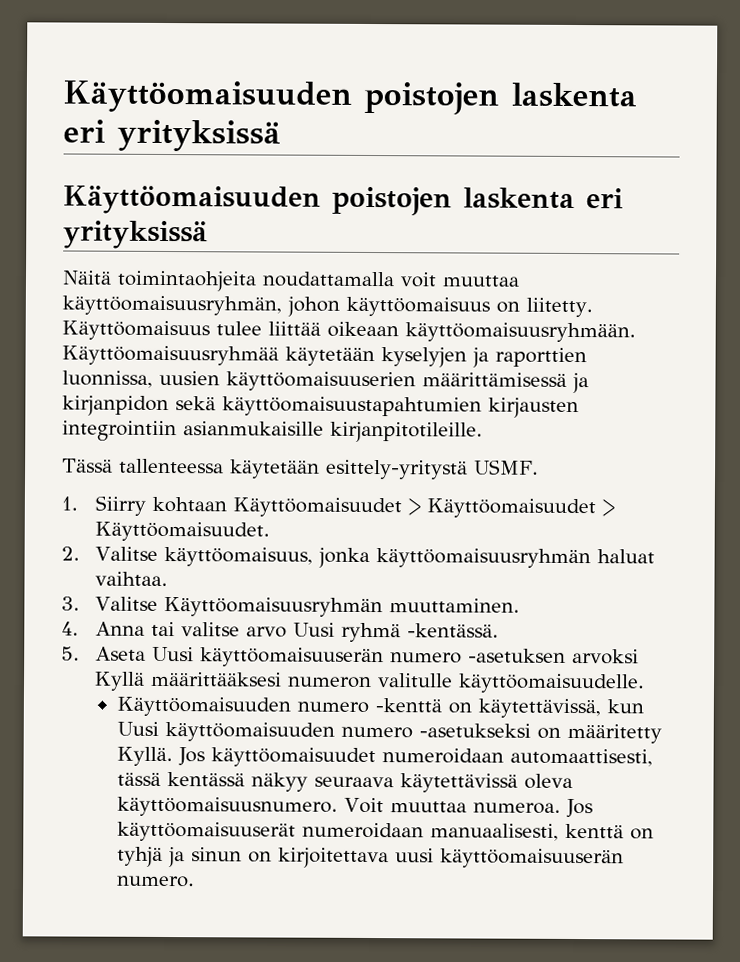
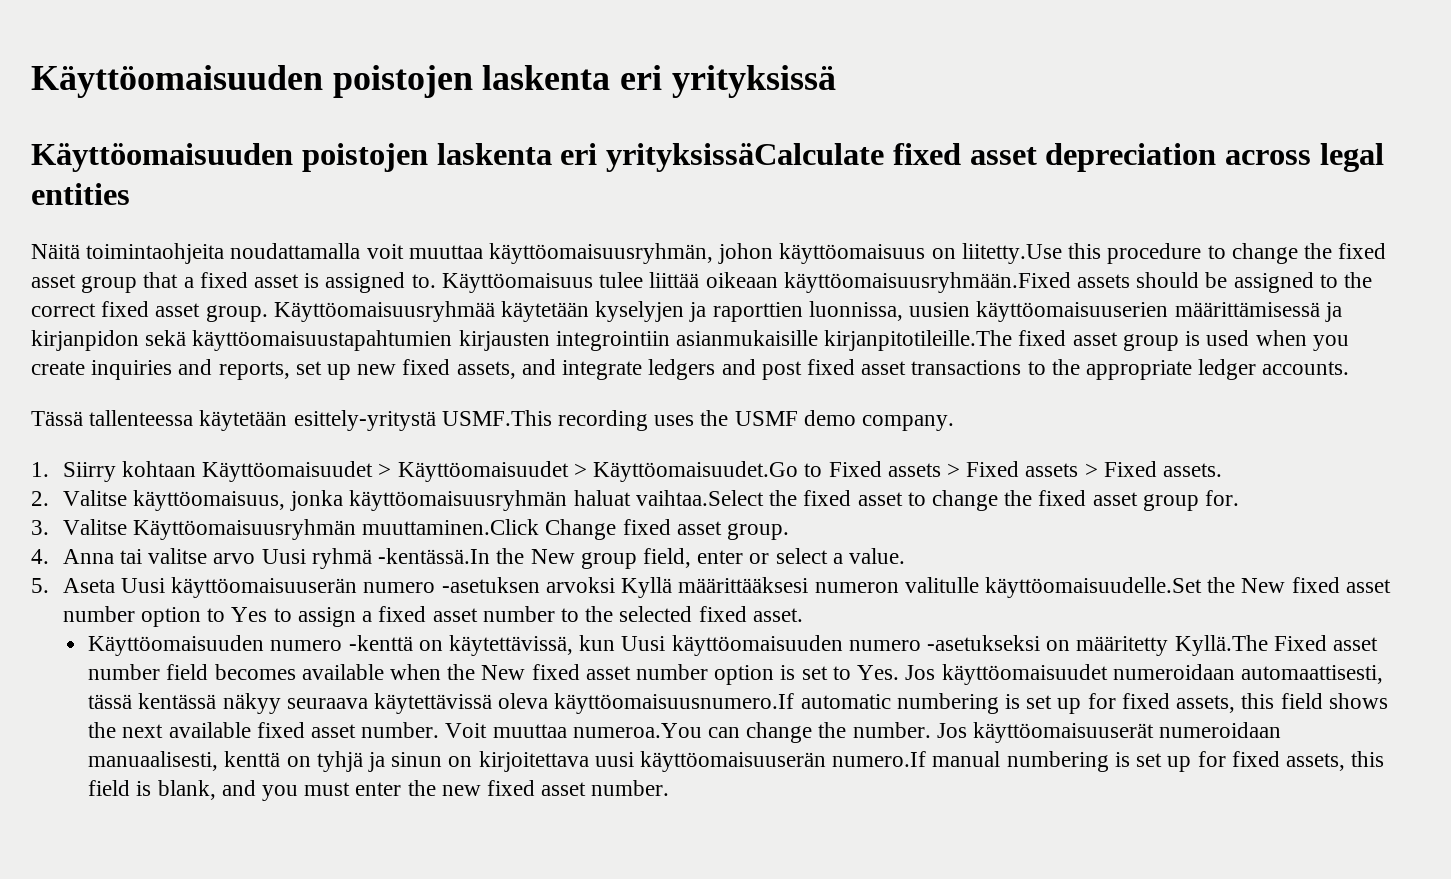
[63,220,208,250] yrityksissä -> [606,143,1384,172] [31,183,130,205] yrityksissäCalculate fixed asset depreciation across legal entities
[526,297,593,318] [62,320,636,343] liitetty. Käyttöomaisuus tulee liittää oikeaan käyttöomaisuusryhmään. -> [961,243,1387,264] [31,272,1372,293] [31,301,268,322] liitetty.Use this procedure to change the fixed asset group that a fixed asset is assigned to. Käyttöomaisuus tulee liittää oikeaan käyttöomaisuusryhmään.Fixed assets should be assigned to the correct fixed asset group.
[330,421,483,443] [62,458,539,480] kirjanpitotileille. // Tässä tallenteessa käytetään esittely-yritystä USMF. -> [824,330,1349,351] [31,359,1350,380] [31,410,955,431] kirjanpitotileille.The fixed asset group is used when you create inquiries and reports, set up new fixed assets, and integrate ledgers and post fixed asset transactions to the appropriate ledger accounts. // Tässä tallenteessa käytetään esittely-yritystä USMF.This recording uses the USMF demo company.
[95,521,271,542] Käyttöomaisuudet. -> [593,461,1222,482] Käyttöomaisuudet.Go to Fixed assets > Fixed assets > Fixed assets.
[95,571,169,587] [61,596,521,618] vaihtaa. // 3. Valitse Käyttöomaisuusryhmän muuttaminen. -> [635,490,1239,511] [31,519,790,540] vaihtaa.Select the fixed asset to change the fixed asset group for. // 3. Valitse Käyttöomaisuusryhmän muuttaminen.Click Change fixed asset group.
[407,623,500,638] -kentässä. -> [378,548,905,569] -kentässä.In the New group field, enter or select a value.
[458,673,646,694] käyttöomaisuudelle. -> [984,577,1391,598] [62,606,803,627] käyttöomaisuudelle.Set the New fixed asset number option to Yes to assign a fixed asset number to the selected fixed asset.
[116,746,173,767] Kyllä. -> [1174,635,1379,656] [88,664,900,685] Kyllä.The Fixed asset number field becomes available when the New fixed asset number option is set to Yes.
[116,796,561,817] käyttöomaisuusnumero. Voit muuttaa numeroa. -> [554,693,1388,714] [88,722,931,743] käyttöomaisuusnumero.If automatic numbering is set up for fixed assets, this field shows the next available fixed asset number. Voit muuttaa numeroa.You can change the number.
[116,875,195,888] numero. -> [832,751,1385,772] [88,780,670,801] numero.If manual numbering is set up for fixed assets, this field is blank, and you must enter the new fixed asset number.

